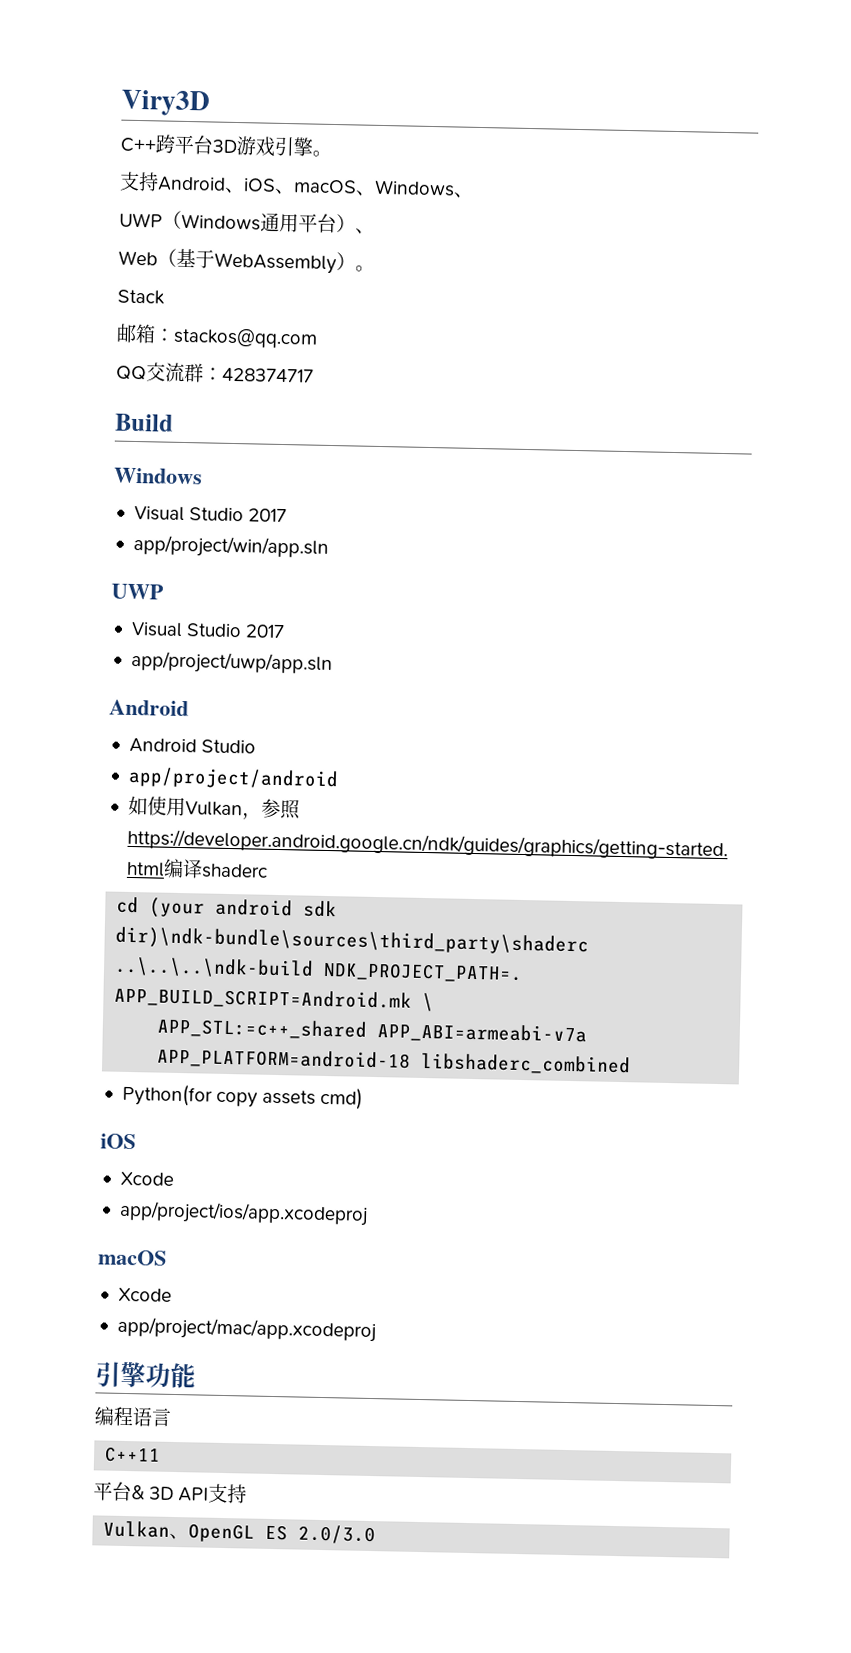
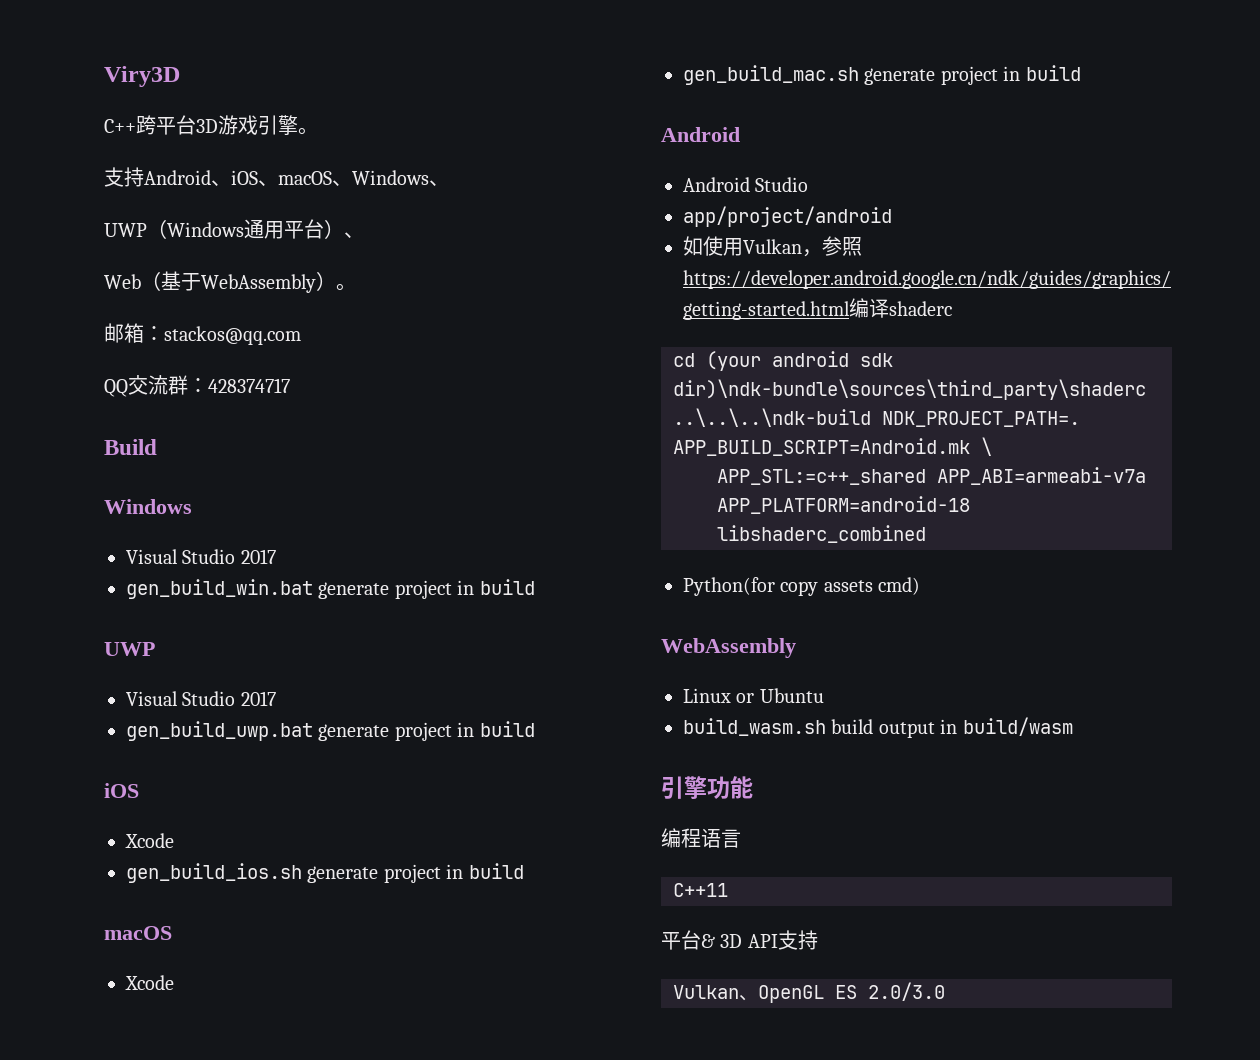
[117,289,165,305] // Stack -> (356, 287) none
[132,534,329,559] app/project/win/app.sln -> [126,579,535,599] gen_build_win.bat generate project in build
[130,650,333,676] app/project/uwp/app.sln -> [126,721,535,741] [104,783,139,798] [125,833,174,848] [126,863,524,883] [104,926,172,940] [125,975,174,990] [683,65,1081,85] gen_build_uwp.bat generate project in build // iOS // Xcode // gen_build_ios.sh generate project in build // macOS // Xcode // gen_build_mac.sh generate project in build
[100,1133,136,1150] [119,1171,174,1186] [118,1200,368,1226] [97,1249,167,1266] [117,1287,172,1302] [116,1316,376,1343] iOS // Xcode // app/project/ios/app.xcodeproj // macOS // Xcode // app/project/mac/app.xcodeproj -> [661,638,796,658] [683,688,824,703] [683,717,1073,738] WebAssembly // Linux or Ubuntu // build_wasm.sh build output in build/wasm

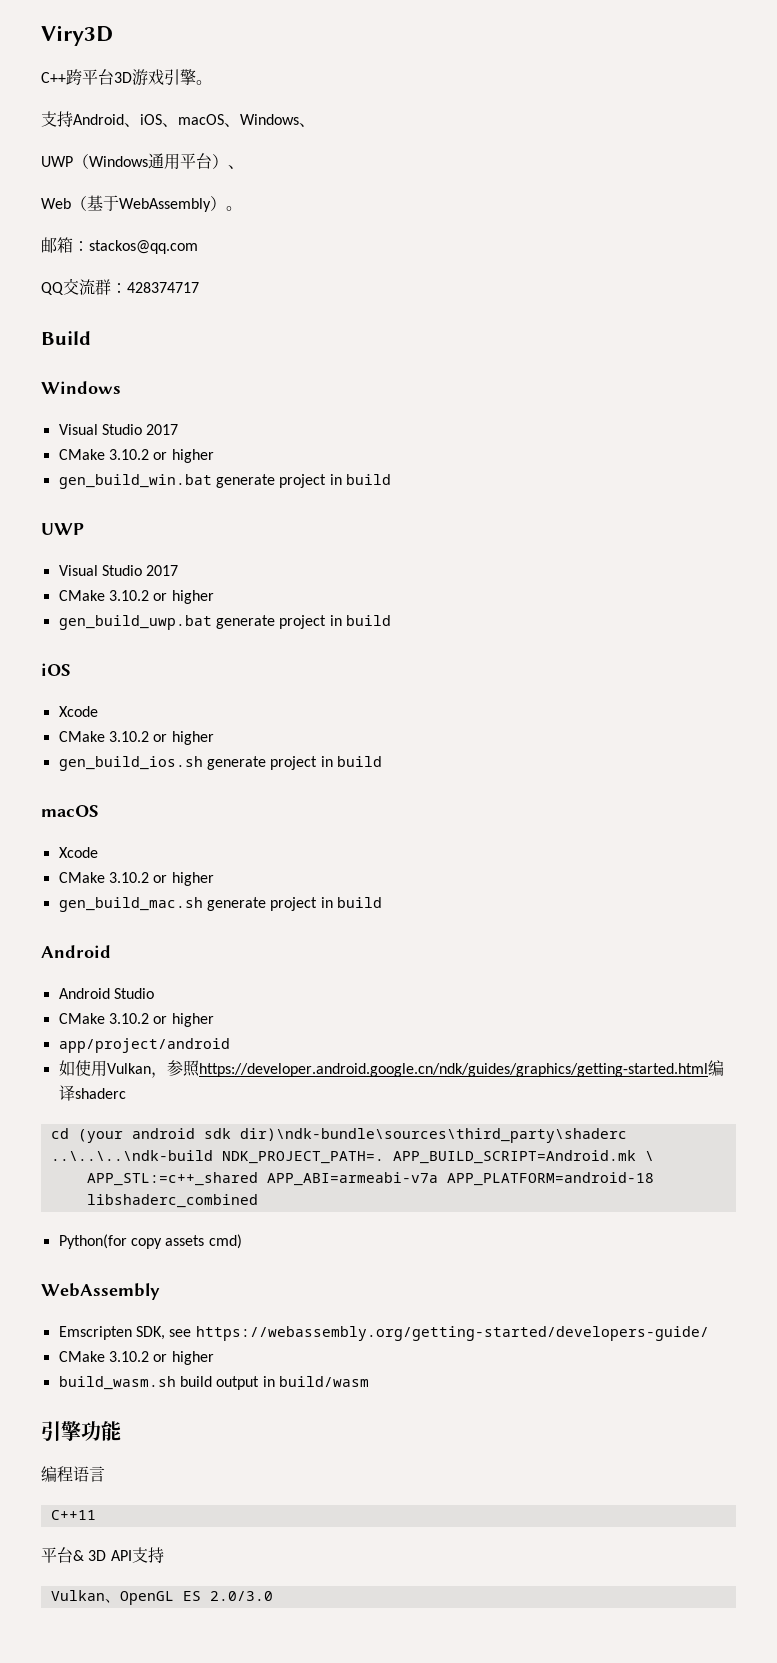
(276, 556) none -> [58,449,214,463] // CMake 3.10.2 or higher
(276, 698) none -> [58,590,214,604] // CMake 3.10.2 or higher
(174, 840) none -> [58,731,214,745] // CMake 3.10.2 or higher
(174, 982) none -> [58,872,214,886] // CMake 3.10.2 or higher
(809, 184) none -> [58,1013,214,1027] // CMake 3.10.2 or higher
[683,688,824,703] Linux or Ubuntu -> [58,1326,709,1341] [58,1351,214,1365] Emscripten SDK, see https://webassembly.org/getting-started/developers-guide/ // CMake 3.10.2 or higher

